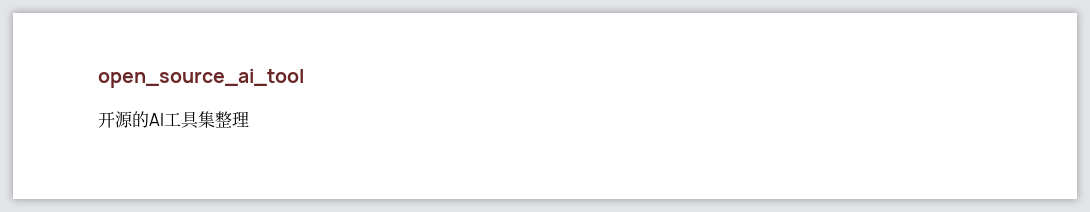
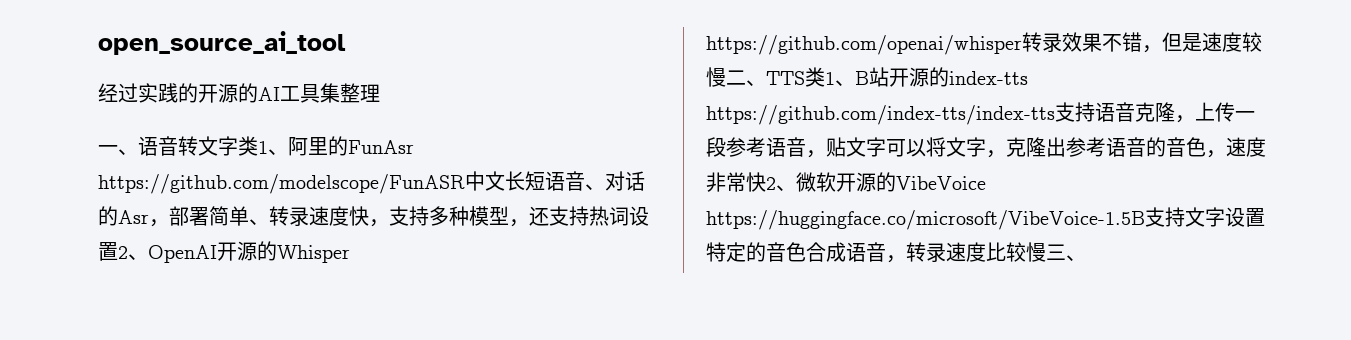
(304, 78) none -> [98,83,198,103] 经过实践的
(249, 119) none -> [98,136,414,156] [98,171,645,194] [98,206,649,227] [98,241,350,263] [706,32,1262,55] [706,67,1028,87] [706,102,1255,125] [706,137,1266,158] [706,172,986,192] [706,207,1265,230] [706,242,1086,263] // 一、语音转文字类1、阿里的FunAsr https://github.com/modelscope/FunASR中文长短语音、对话的Asr，部署简单、转录速度快，支持多种模型，还支持热词设置2、OpenAI开源的Whisper https://github.com/openai/whisper转录效果不错，但是速度较慢二、TTS类1、B站开源的index-tts https://github.com/index-tts/index-tts支持语音克隆，上传一段参考语音，贴文字可以将文字，克隆出参考语音的音色，速度非常快2、微软开源的VibeVoice https://huggingface.co/microsoft/VibeVoice-1.5B支持文字设置特定的音色合成语音，转录速度比较慢三、

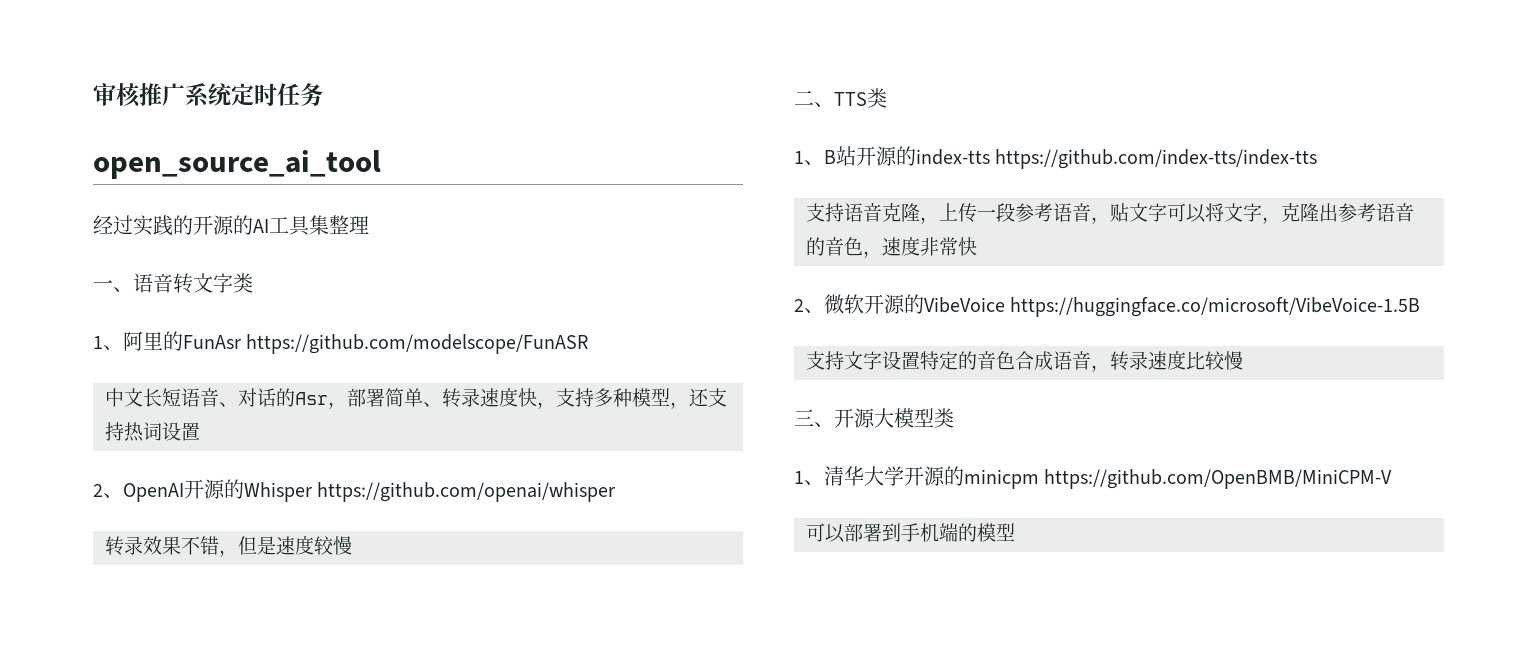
(98, 43) none -> [93,83,323,108] 审核推广系统定时任务 //
(258, 146) none -> (253, 283) //
(465, 184) none -> (589, 344) //
(118, 251) none -> (200, 431) //
(1022, 45) none -> (616, 492) //
(726, 77) none -> (352, 545) //
(825, 77) none -> (887, 98) //
(1055, 115) none -> (1318, 159) //
(766, 182) none -> (977, 246) //
(1145, 220) none -> (1421, 307) //
[1046,244,1086,261] 三、 -> [794,408,954,428] [794,466,1393,489] [806,523,1015,543] // 三、开源大模型类 // 1、清华大学开源的minicpm https://github.com/OpenBMB/MiniCPM-V // 可以部署到手机端的模型

